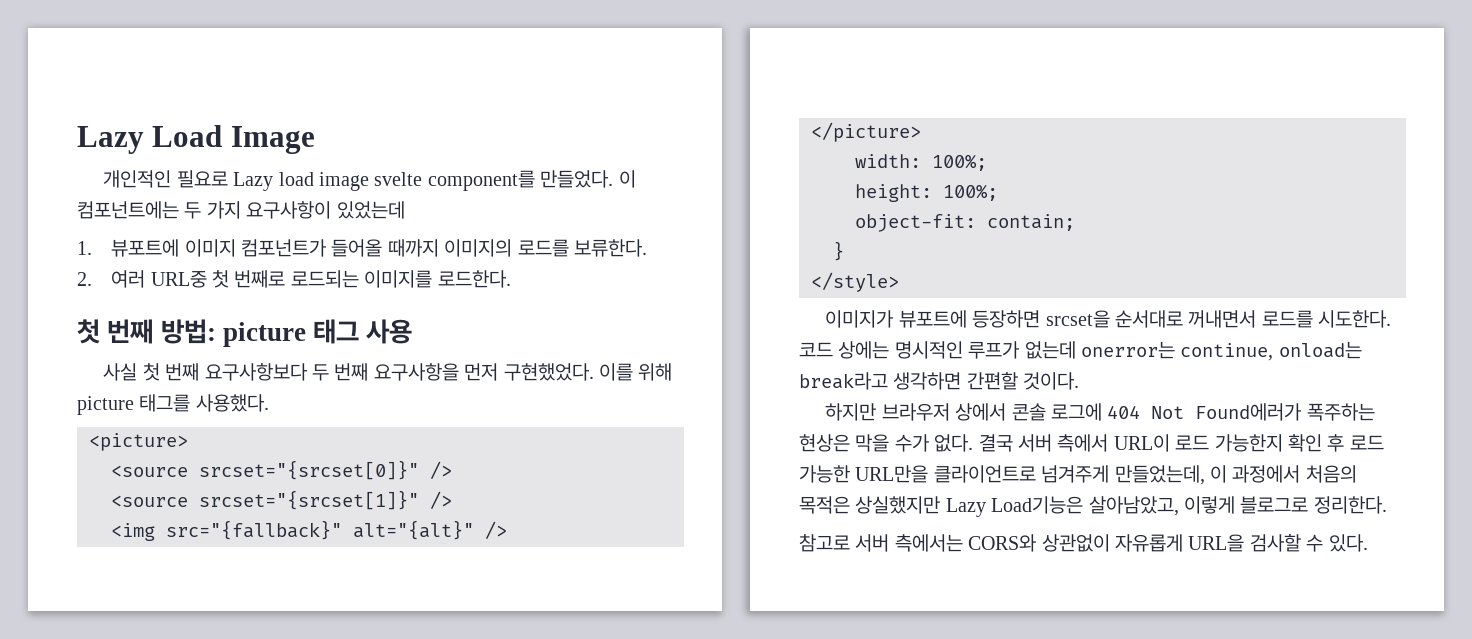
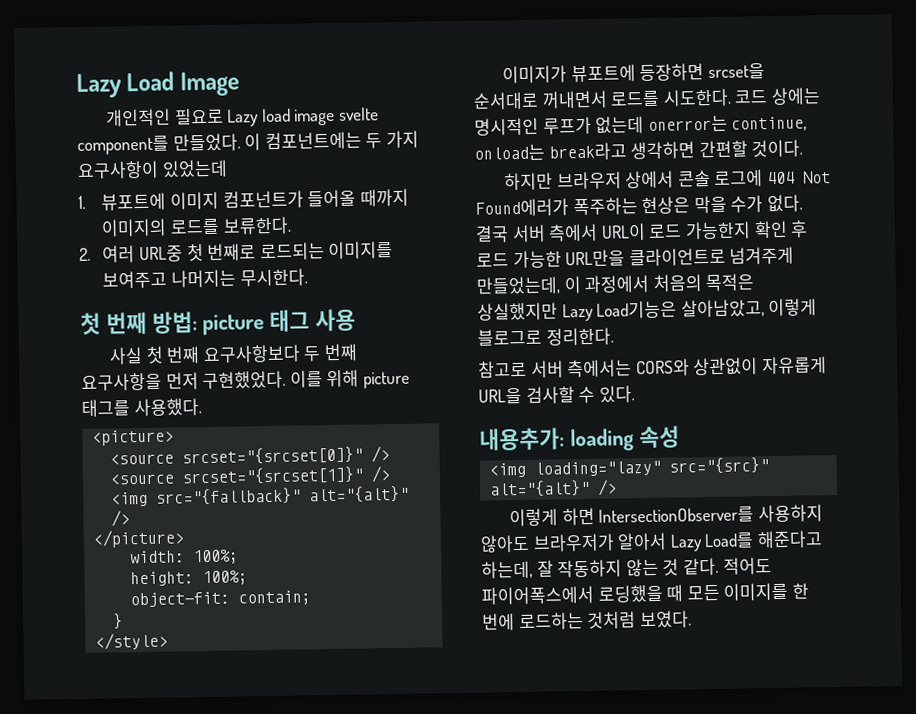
[437,270,511,288] 로드한다. -> [102,268,308,289] 보여주고 나머지는 무시한다.
(1368, 543) none -> [479,425,680,452] [489,457,770,478] [489,479,618,498] [509,504,823,527] [480,530,823,553] [481,557,772,579] [481,582,809,605] [482,610,692,631] // 내용추가: loading 속성 // <img loading="lazy" src="{src}" alt="{alt}" /> // 이렇게 하면 IntersectionObserver를 사용하지 않아도 브라우저가 알아서 Lazy Load를 해준다고 하는데, 잘 작동하지 않는 것 같다. 적어도 파이어폭스에서 로딩했을 때 모든 이미지를 한 번에 로드하는 것처럼 보였다.

